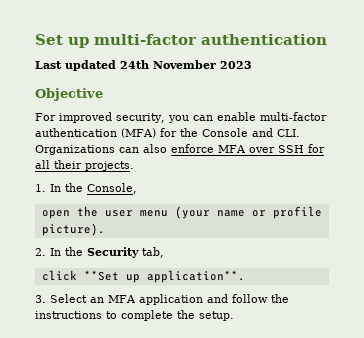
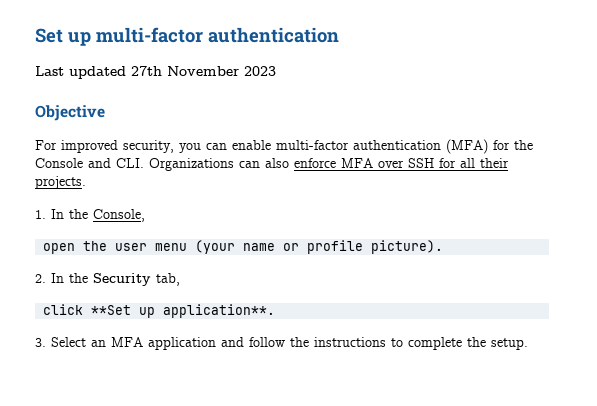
[120,60,149,69] 24th -> [131,66,162,76] 27th

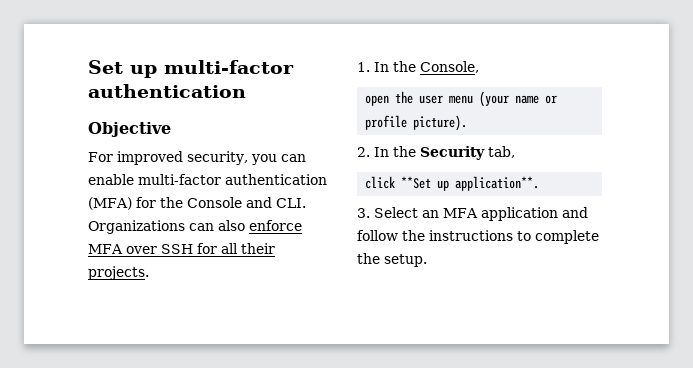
[35,66,276,79] // Last updated 27th November 2023 -> (246, 91) none

